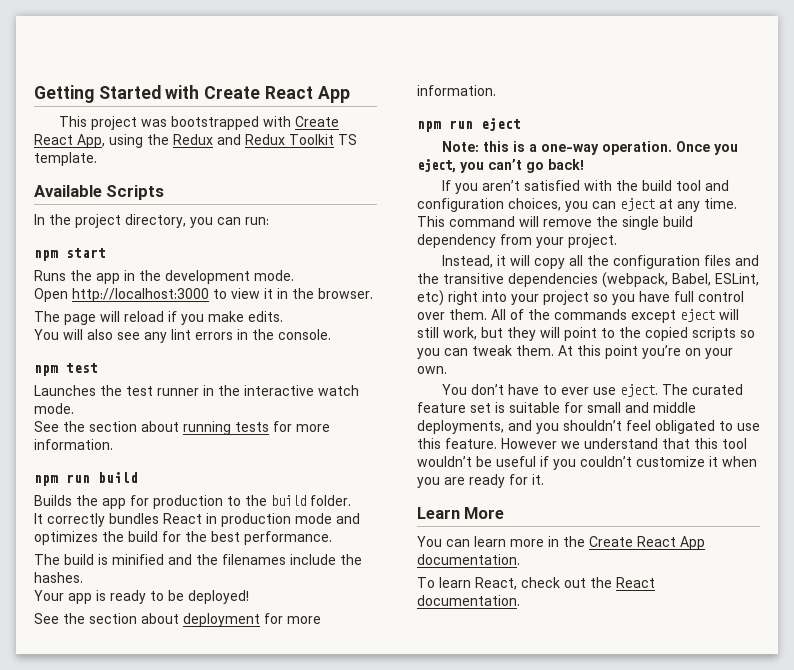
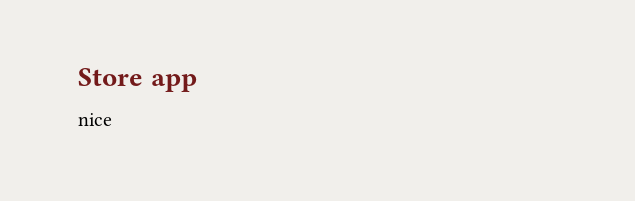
[34,85,350,103] [59,116,340,130] [34,134,357,148] [34,152,97,166] [34,185,165,200] [34,214,269,228] [34,248,106,261] [34,270,294,284] [34,288,373,302] [34,311,283,325] [34,329,331,343] [34,363,98,376] [34,385,359,396] [34,403,74,414] [34,421,330,435] [34,439,113,450] [34,472,138,486] [34,495,351,509] [34,513,360,527] [34,531,332,545] [34,554,362,565] [34,572,83,583] [34,590,249,604] [34,613,321,627] [417,85,496,96] [417,118,521,132] [442,141,739,155] [417,159,584,173] [442,180,730,194] [417,198,737,212] [417,216,693,230] [417,234,617,248] [442,255,760,269] [417,272,759,288] [417,290,744,306] [417,309,739,323] [417,327,755,341] [417,345,733,359] [417,366,447,374] [442,384,744,397] [417,402,696,413] [417,420,760,434] [417,438,747,449] [417,456,757,470] [417,474,544,488] [417,507,505,519] [417,536,705,550] [417,554,520,565] [417,577,655,590] [417,595,520,606] Getting Started with Create React App // This project was bootstrapped with Create React App, using the Redux and Redux Toolkit TS template. // Available Scripts // In the project directory, you can run: // npm start // Runs the app in the development mode. // Open http://localhost:3000 to view it in the browser. // The page will reload if you make edits. // You will also see any lint errors in the console. // npm test // Launches the test runner in the interactive watch mode. // See the section about running tests for more information. // npm run build // Builds the app for production to the build folder. // It correctly bundles React in production mode and optimizes the build for the best performance. // The build is minified and the filenames include the hashes. // Your app is ready to be deployed! // See the section about deployment for more information. // npm run eject // Note: this is a one-way operation. Once you eject, you can’t go back! // If you aren’t satisfied with the build tool and configuration choices, you can eject at any time. This command will remove the single build dependency from your project. // Instead, it will copy all the configuration files and the transitive dependencies (webpack, Babel, ESLint, etc) right into your project so you have full control over them. All of the commands except eject will still work, but they will point to the copied scripts so you can tweak them. At this point you’re on your own. // You don’t have to ever use eject. The curated feature set is suitable for small and middle deployments, and you shouldn’t feel obligated to use this feature. However we understand that this tool wouldn’t be useful if you couldn’t customize it when you are ready for it. // Learn More // You can learn more in the Create React App documentation. // To learn React, check out the React documentation. -> [78,68,197,92] [78,113,112,126] Store app // nice

